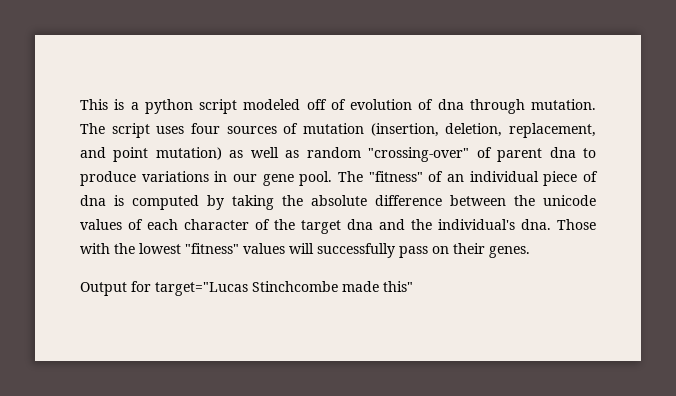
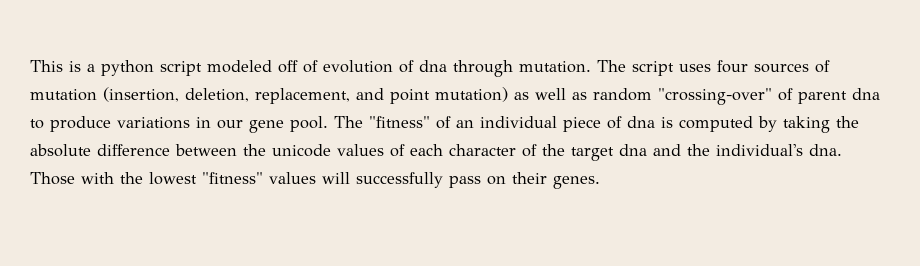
[80,281,413,296] // Output for target="Lucas Stinchcombe made this" -> (600, 182) none

